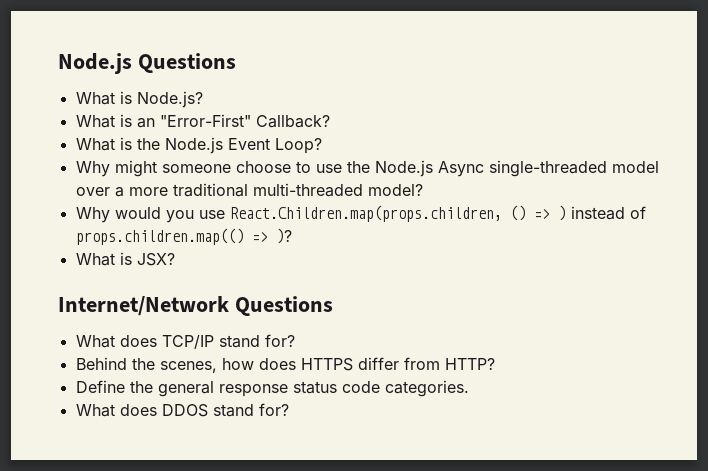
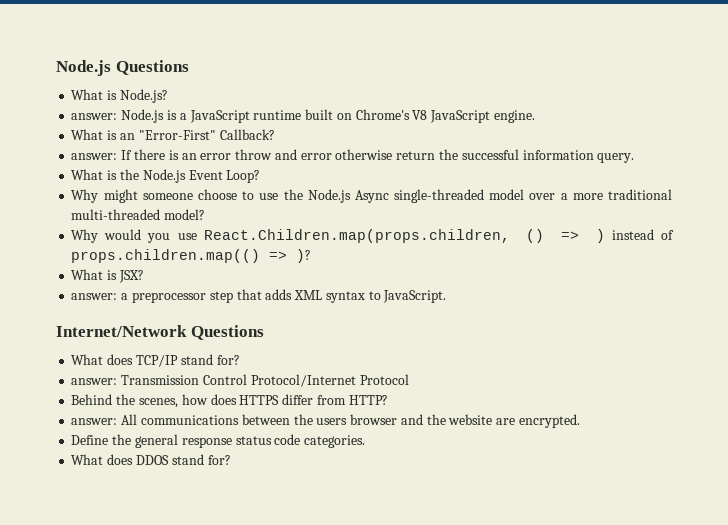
(203, 99) none -> [71,109,535,123] // answer: Node.js is a JavaScript runtime built on Chrome's V8 JavaScript engine.
(330, 121) none -> [71,149,635,163] // answer: If there is an error throw and error otherwise return the successful information query.
(175, 259) none -> [71,289,447,303] // answer: a preprocessor step that adds XML syntax to JavaScript.
(295, 340) none -> [71,374,409,387] // answer: Transmission Control Protocol/Internet Protocol
(495, 364) none -> [71,414,580,428] // answer: All communications between the users browser and the website are encrypted.

